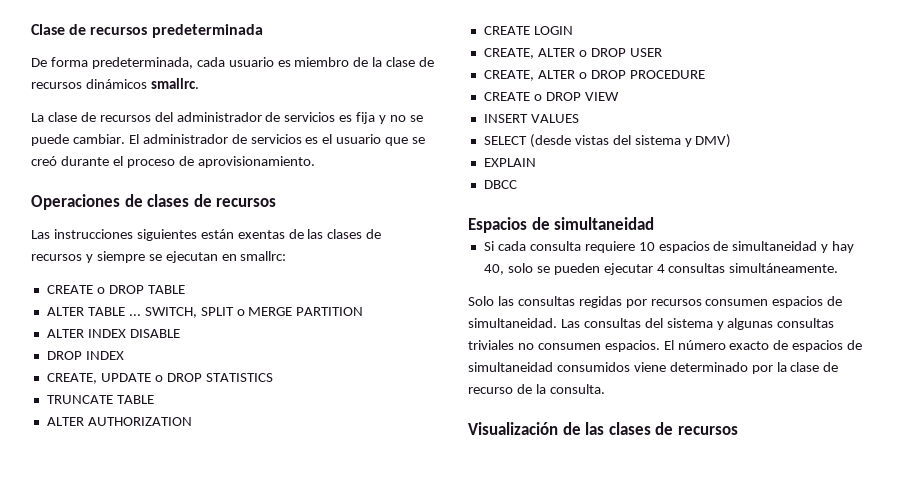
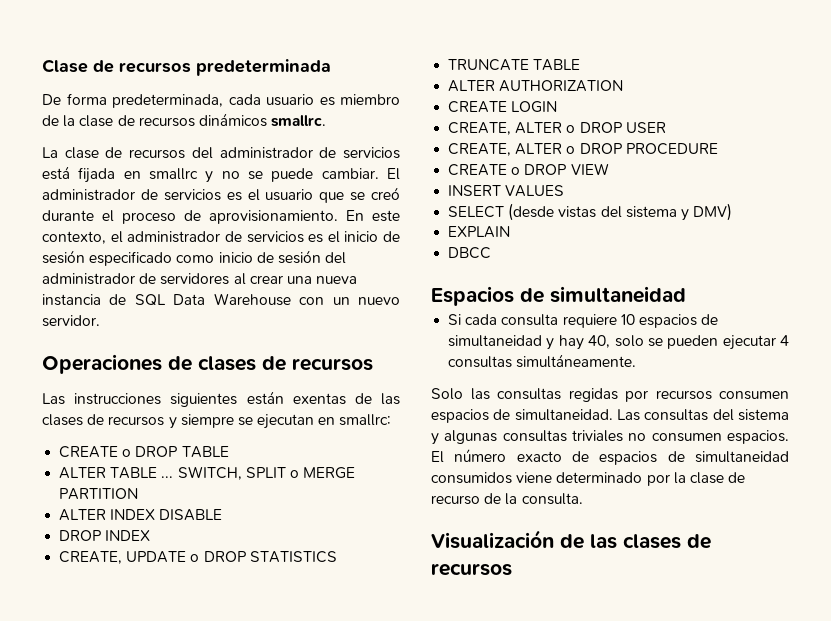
[339,112,376,124] es fija -> [42,166,198,183] está fijada en smallrc
(315, 162) none -> [346,210,400,222] [42,231,400,244] [42,250,347,266] [42,273,358,285] [42,293,400,306] [42,315,100,327] En este contexto, el administrador de servicios es el inicio de sesión especificado como inicio de sesión del administrador de servidores al crear una nueva instancia de SQL Data Warehouse con un nuevo servidor.

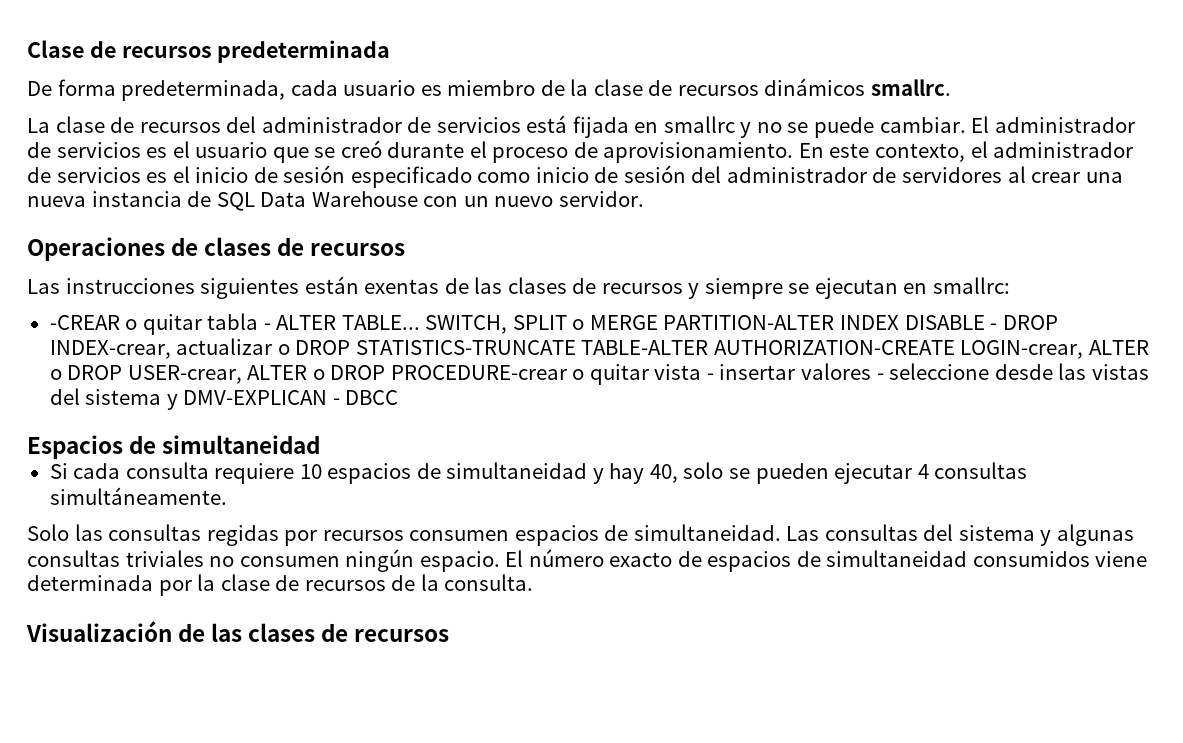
[59,446,229,458] [59,467,174,479] CREATE o DROP TABLE // ALTER TABLE ... -> [49,313,420,335] -CREAR o quitar tabla - ALTER TABLE...
[59,488,139,500] [59,509,107,521] PARTITION // ALTER -> [663,315,835,330] PARTITION-ALTER
[59,530,151,541] [59,551,337,564] [448,59,581,71] [448,80,624,92] [448,101,558,113] [448,122,666,135] [448,143,718,156] [448,163,609,176] [448,185,565,197] [448,203,555,221] // DROP INDEX // CREATE, UPDATE o DROP STATISTICS // TRUNCATE TABLE // ALTER AUTHORIZATION // CREATE LOGIN // CREATE, ALTER o DROP USER // CREATE, ALTER o DROP PROCEDURE // CREATE o DROP VIEW // INSERT VALUES // SELECT (desde -> [990,315,1058,330] [49,338,1149,359] [49,363,1087,385] - DROP INDEX-crear, actualizar o DROP STATISTICS-TRUNCATE TABLE-ALTER AUTHORIZATION-CREATE LOGIN-crear, ALTER o DROP USER-crear, ALTER o DROP PROCEDURE-crear o quitar vista - insertar valores - seleccione desde las
[693,203,733,221] [448,226,511,238] DMV) // EXPLAIN // -> [183,390,340,405] DMV-EXPLICAN -
[727,430,789,444] espacios. -> [345,549,500,572] ningún espacio.
[556,472,643,483] determinado -> [27,575,153,591] determinada
[431,495,480,505] recurso -> [304,580,386,591] recursos

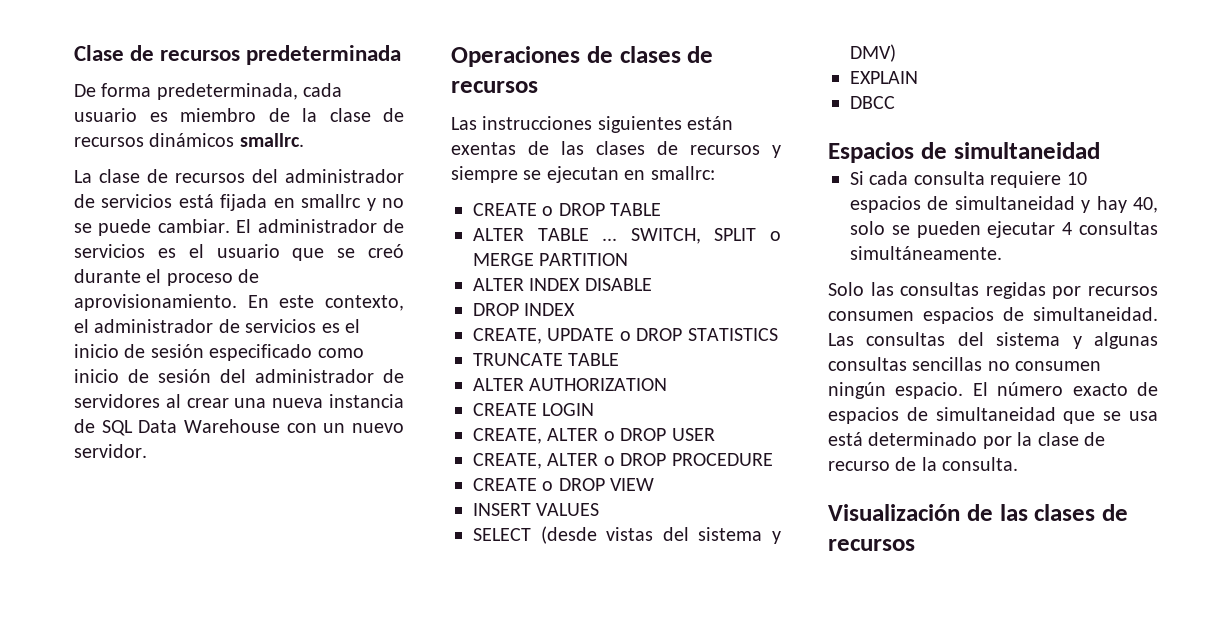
[49,313,420,335] -CREAR o quitar tabla - ALTER TABLE... -> [473,203,662,216] [473,228,618,241] CREATE o DROP TABLE // ALTER TABLE ...
[663,315,835,330] PARTITION-ALTER -> [539,253,629,266] [473,278,524,291] PARTITION // ALTER
[990,315,1058,330] [49,338,1149,359] [49,363,1087,385] - DROP INDEX-crear, actualizar o DROP STATISTICS-TRUNCATE TABLE-ALTER AUTHORIZATION-CREATE LOGIN-crear, ALTER o DROP USER-crear, ALTER o DROP PROCEDURE-crear o quitar vista - insertar valores - seleccione desde las -> [473,303,576,316] [473,328,778,344] [473,353,620,366] [473,378,668,391] [473,403,595,416] [473,428,715,444] [473,453,773,469] [473,478,655,491] [473,503,600,516] [473,526,597,544] // DROP INDEX // CREATE, UPDATE o DROP STATISTICS // TRUNCATE TABLE // ALTER AUTHORIZATION // CREATE LOGIN // CREATE, ALTER o DROP USER // CREATE, ALTER o DROP PROCEDURE // CREATE o DROP VIEW // INSERT VALUES // SELECT (desde
[183,390,340,405] DMV-EXPLICAN - -> [850,44,896,62] [850,71,918,84] DMV) // EXPLAIN //
[125,550,204,567] triviales -> [912,357,983,371] sencillas
[972,551,1148,567] [27,575,153,591] consumidos viene determinada -> [1063,411,1158,424] [828,432,978,446] que se usa está determinado
[304,580,386,591] recursos -> [828,461,890,471] recurso

